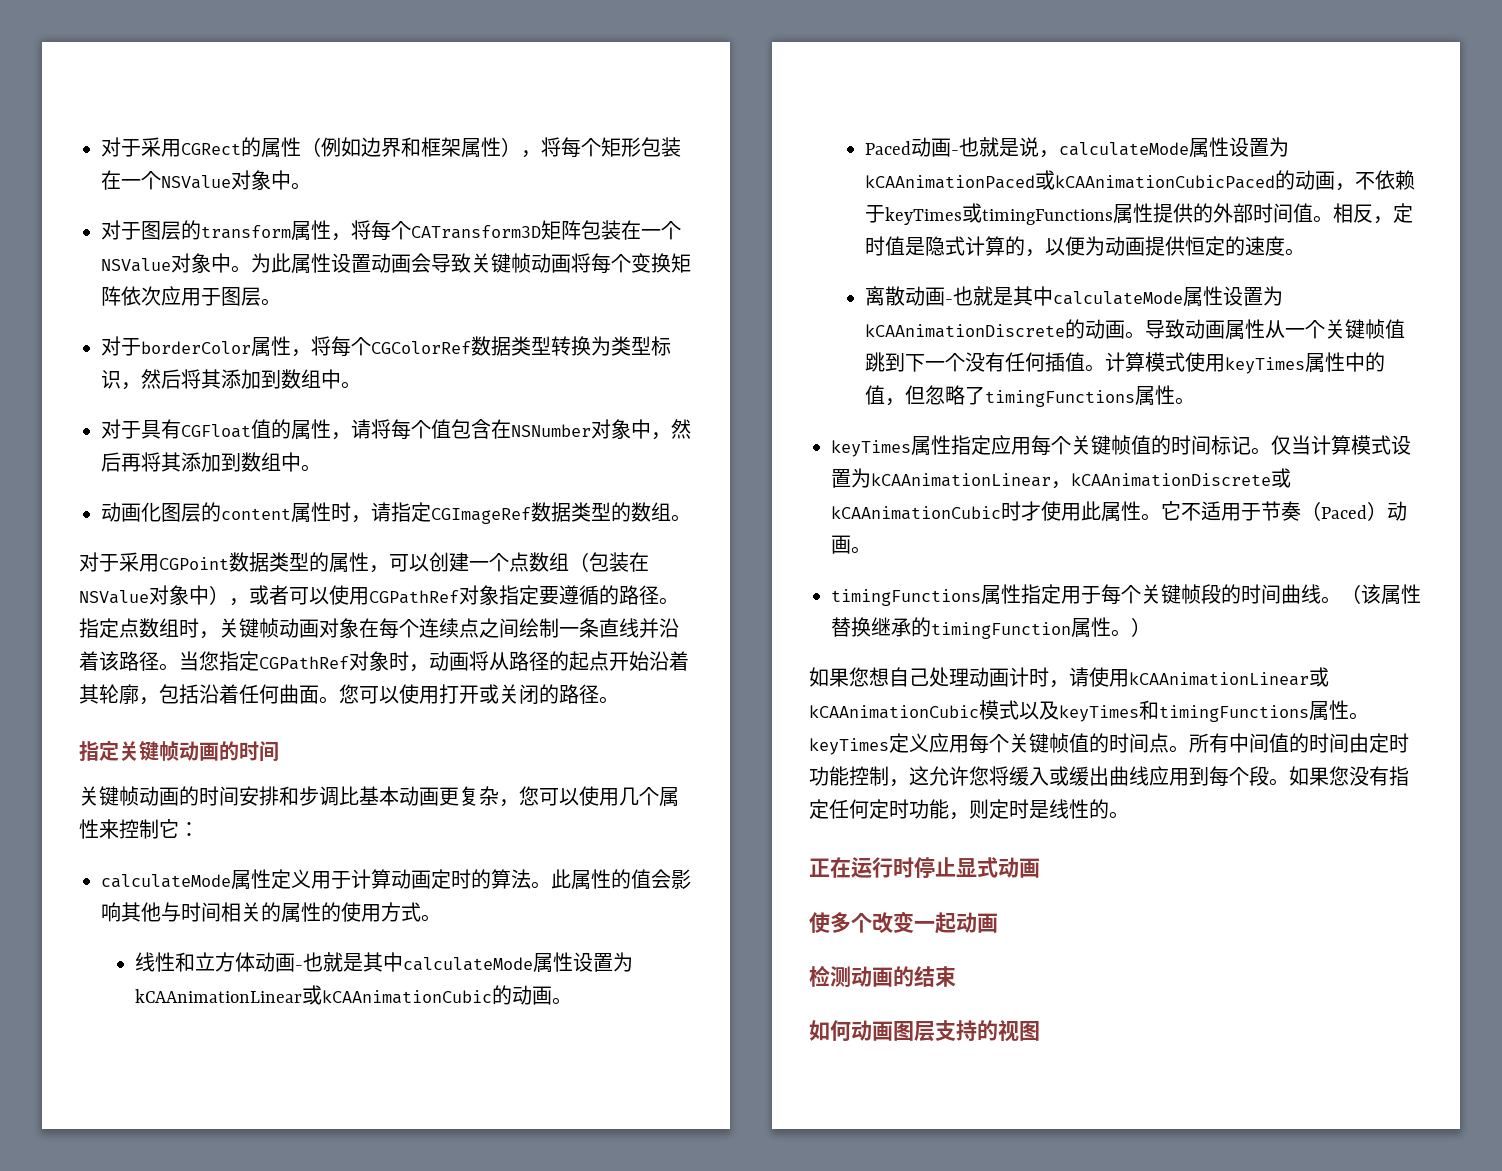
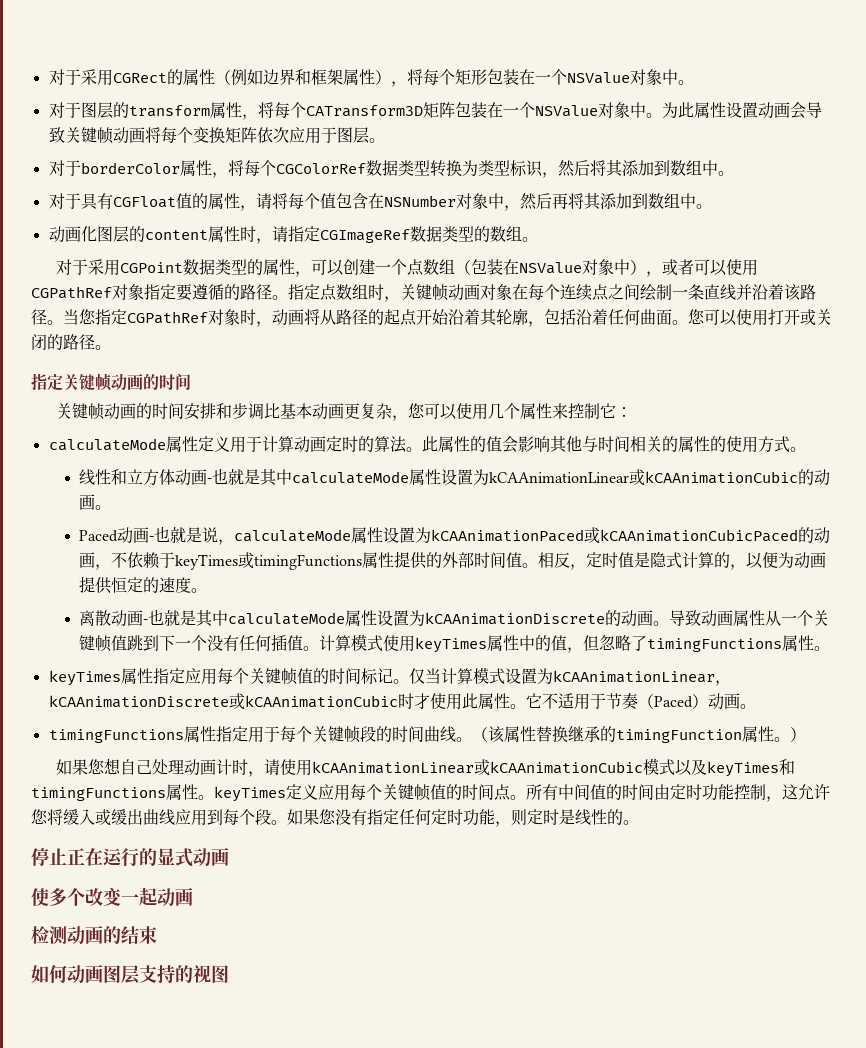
(1129, 815) none -> [31,848,67,866] 停止
[893,857,956,878] 时停止 -> [139,848,157,866] 的

